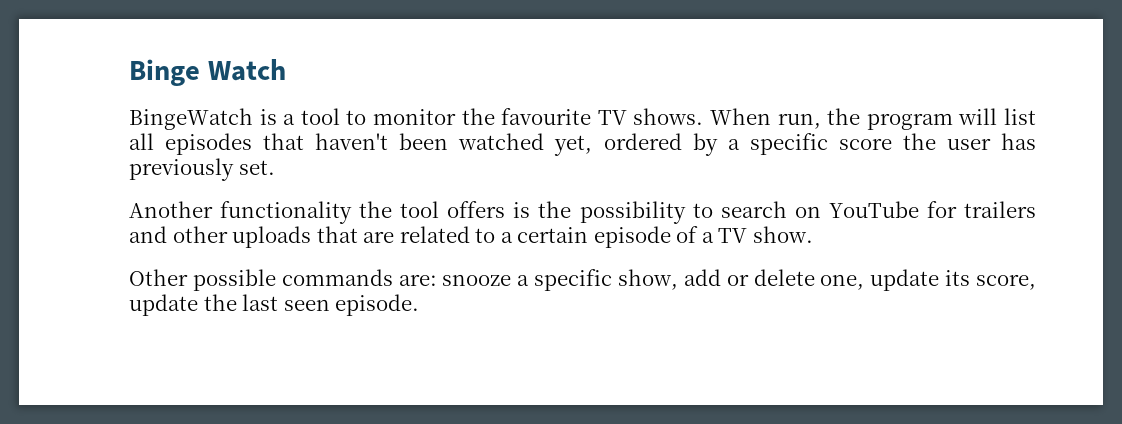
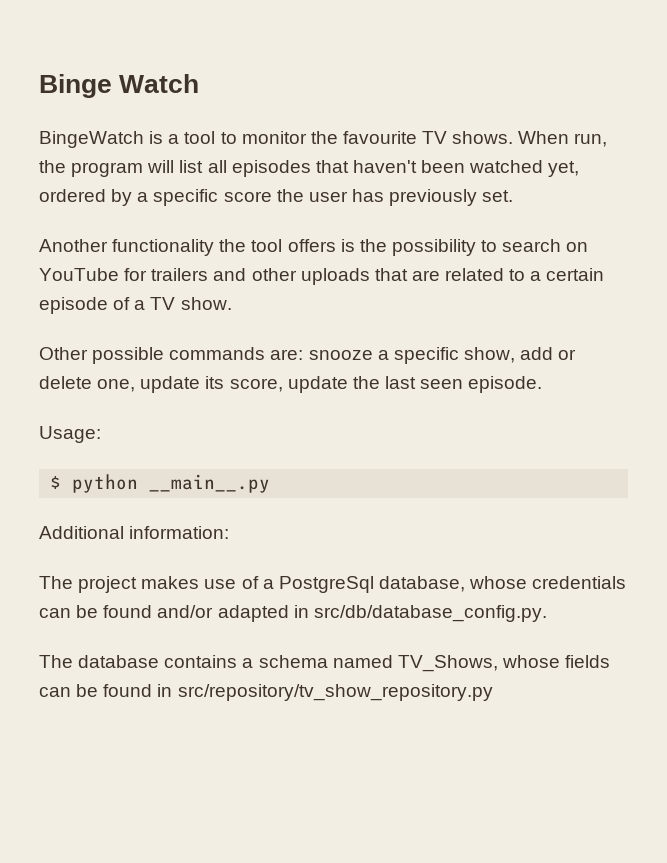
(420, 305) none -> [39,426,101,443] [50,474,271,493] [39,526,230,539] [39,576,627,593] [39,605,547,622] [39,655,611,672] [39,684,493,701] // Usage: // $ python __main__.py // Additional information: // The project makes use of a PostgreSql database, whose credentials can be found and/or adapted in src/db/database_config.py. // The database contains a schema named TV_Shows, whose fields can be found in src/repository/tv_show_repository.py

